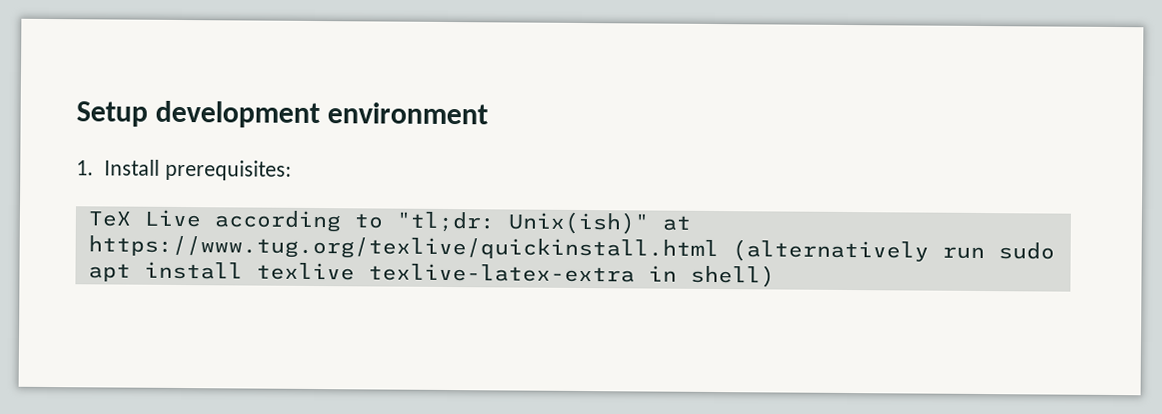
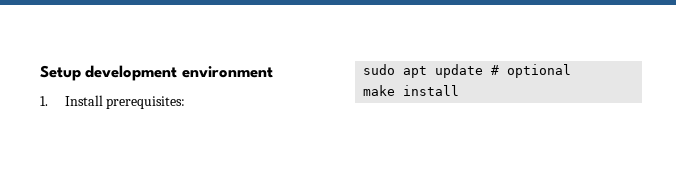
[87,209,691,235] [87,235,1055,263] [87,261,775,288] TeX Live according to "tl;dr: Unix(ish)" at https://www.tug.org/texlive/quickinstall.html (alternatively run sudo apt install texlive texlive-latex-extra in shell) -> [363,64,572,78] [363,85,460,96] sudo apt update # optional // make install

